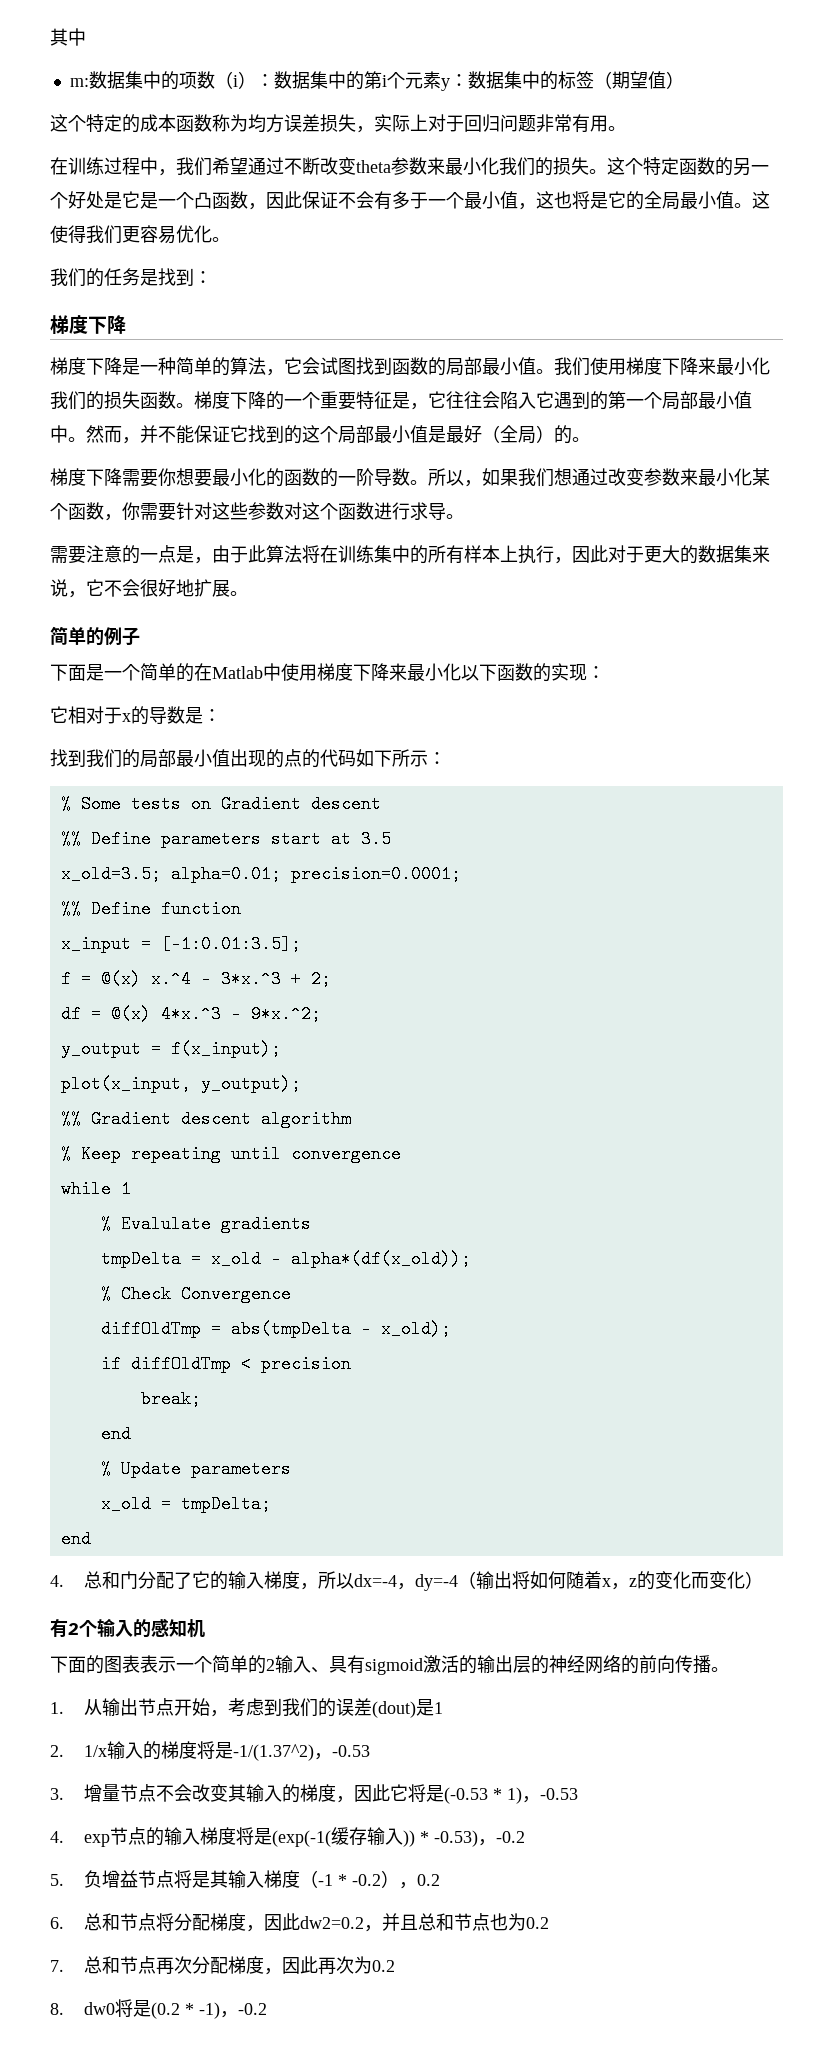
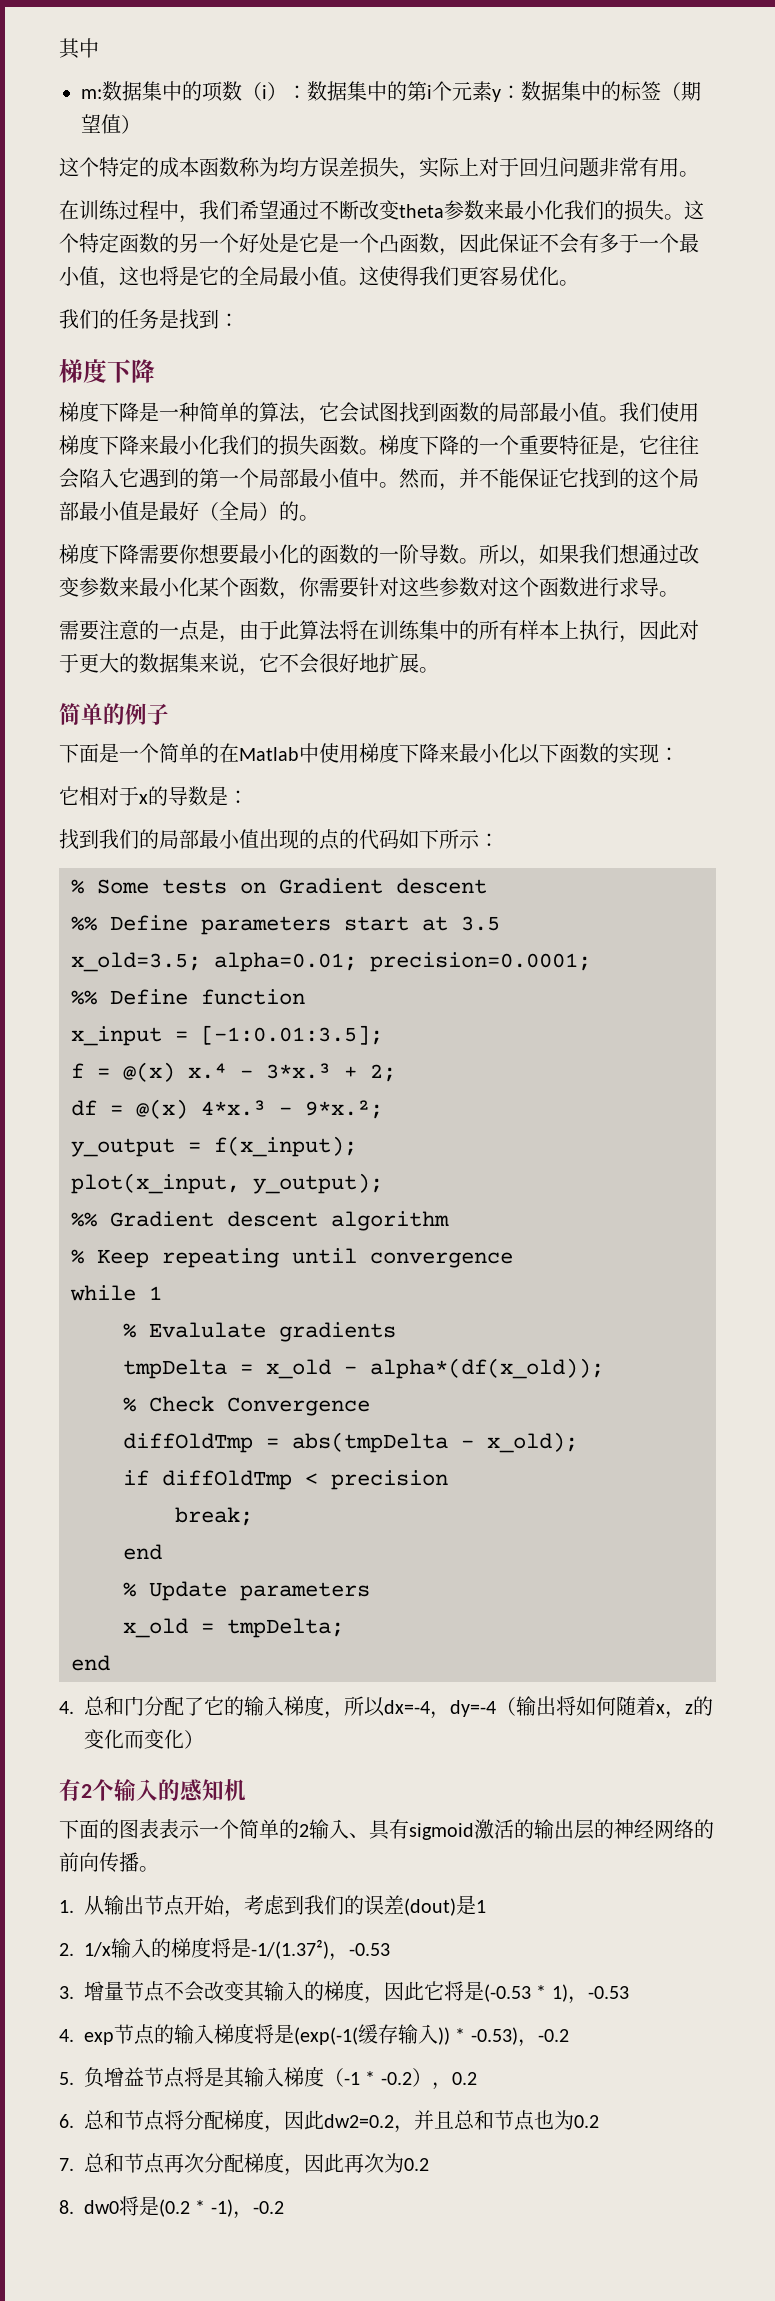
[150,970,281,988] x.^4 - 3*x.^3 -> [188,1063,331,1079] x.⁴ - 3*x.³
[160,1005,321,1023] 4*x.^3 - 9*x.^2; -> [201,1100,383,1119] 4*x.³ - 9*x.²;
[233,1744,315,1761] -1/(1.37^2) -> [251,1939,329,1959] -1/(1.37²)

